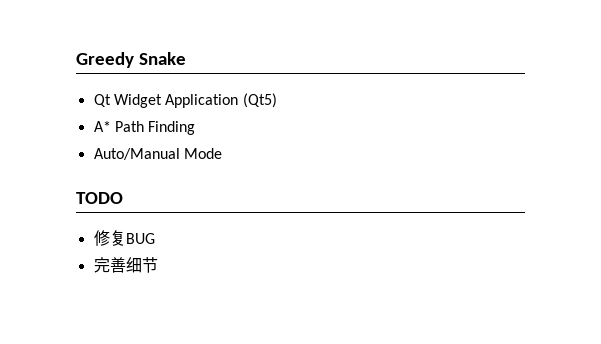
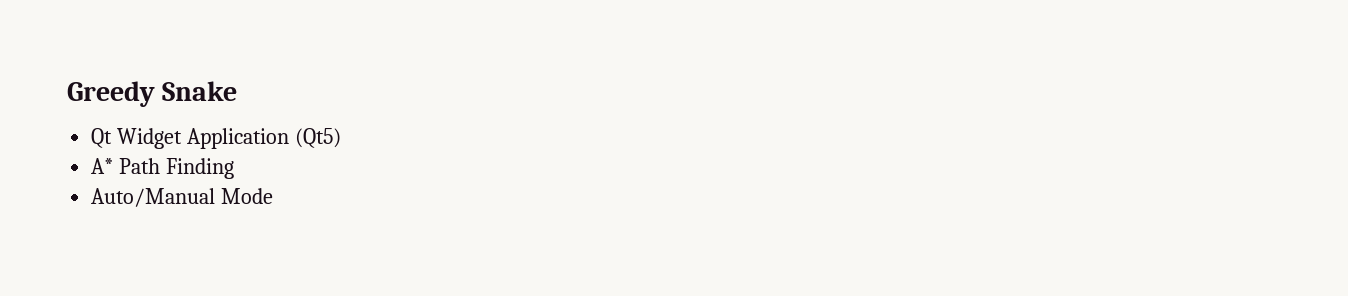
[76,192,123,204] [93,230,155,246] [93,257,158,273] // TODO // 修复BUG // 完善细节 -> (274, 196) none

